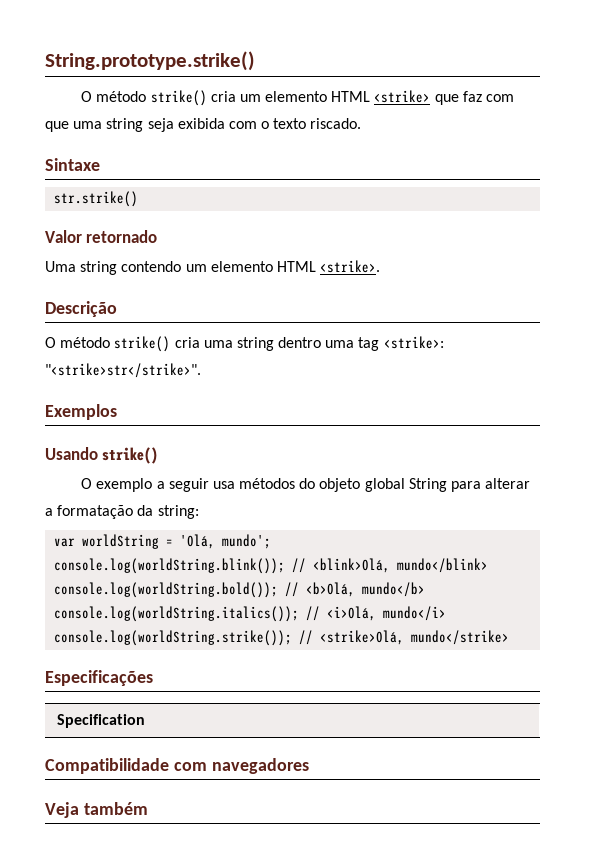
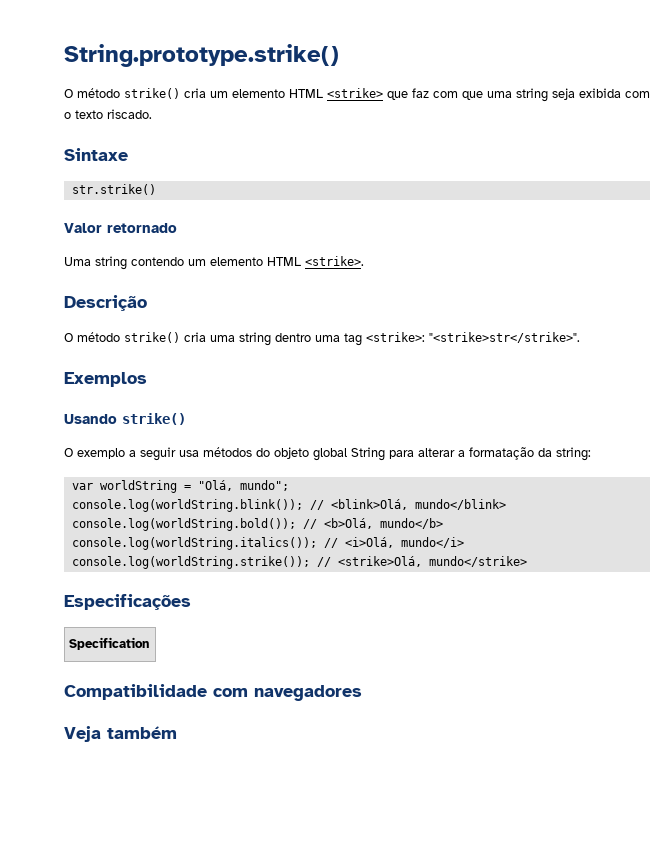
[180,534,272,549] 'Olá, mundo'; -> [197,480,289,491] "Olá, mundo";

